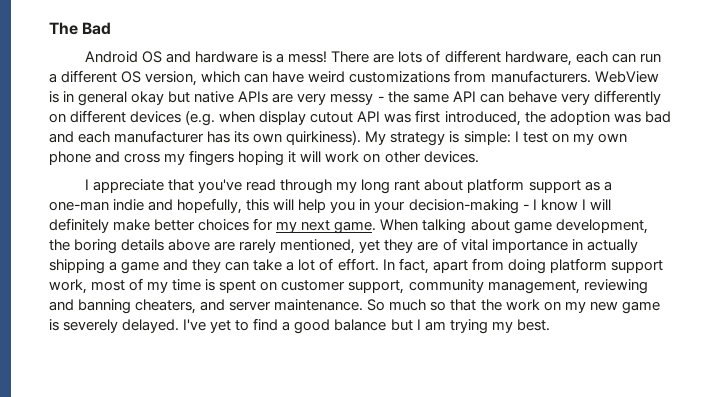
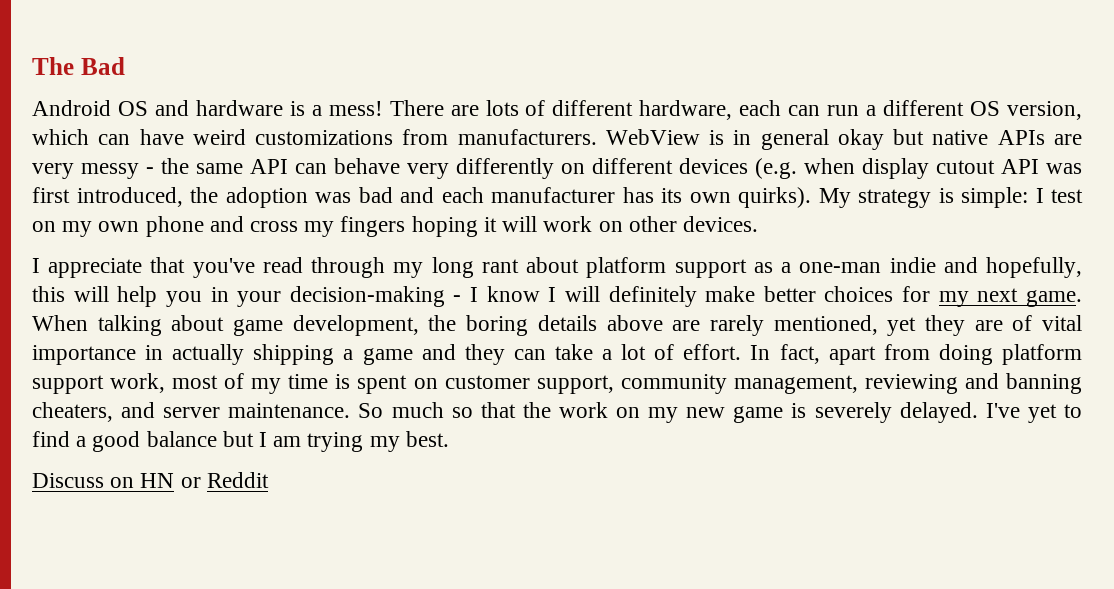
[286,130,362,145] quirkiness). -> [738,187,811,208] quirks).
(550, 325) none -> [32,472,269,488] // Discuss on HN or Reddit

